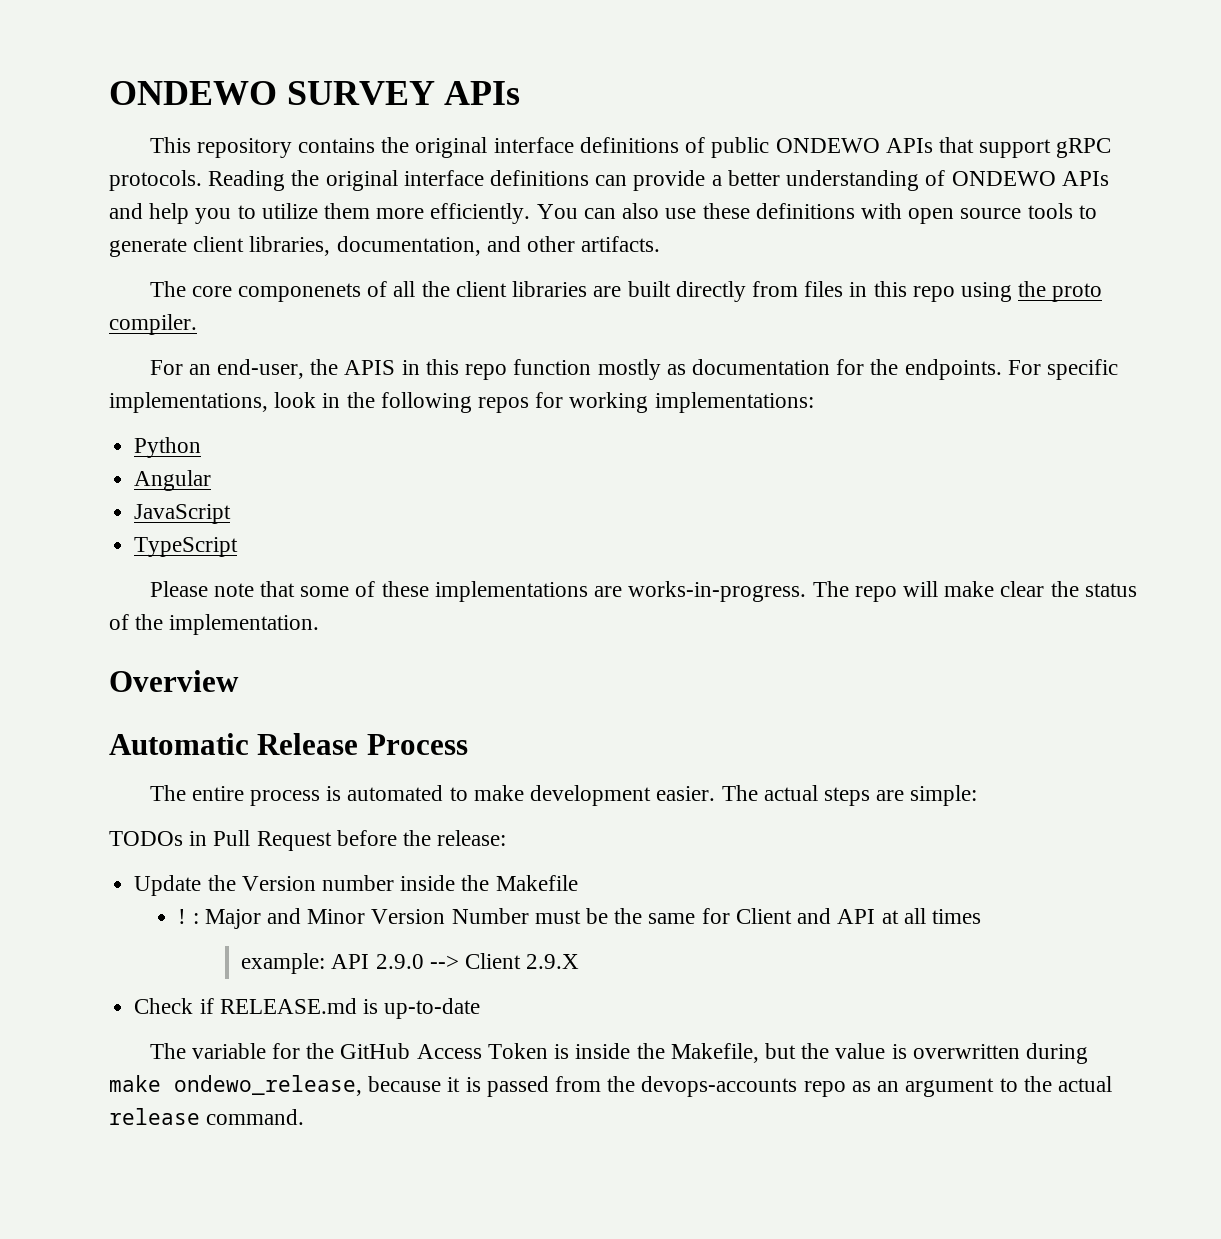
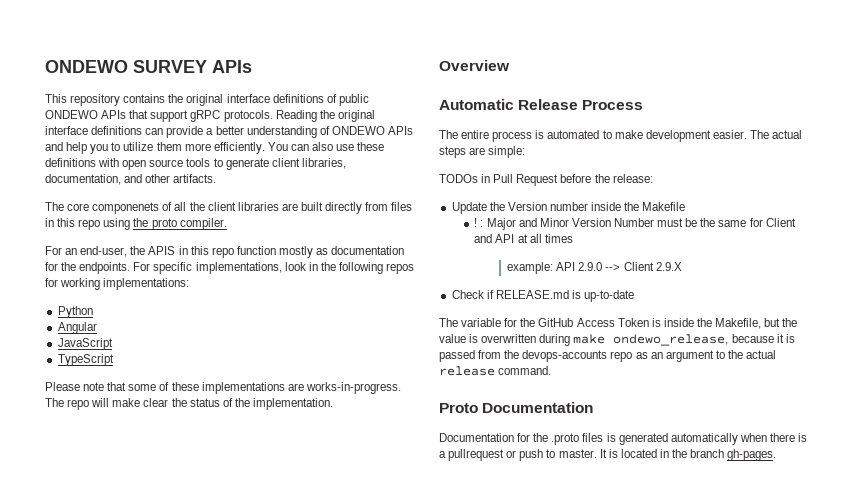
(305, 1117) none -> [439,402,594,413] [439,433,808,445] [439,449,777,461] // Proto Documentation // Documentation for the .proto files is generated automatically when there is a pullrequest or push to master. It is located in the branch gh-pages.

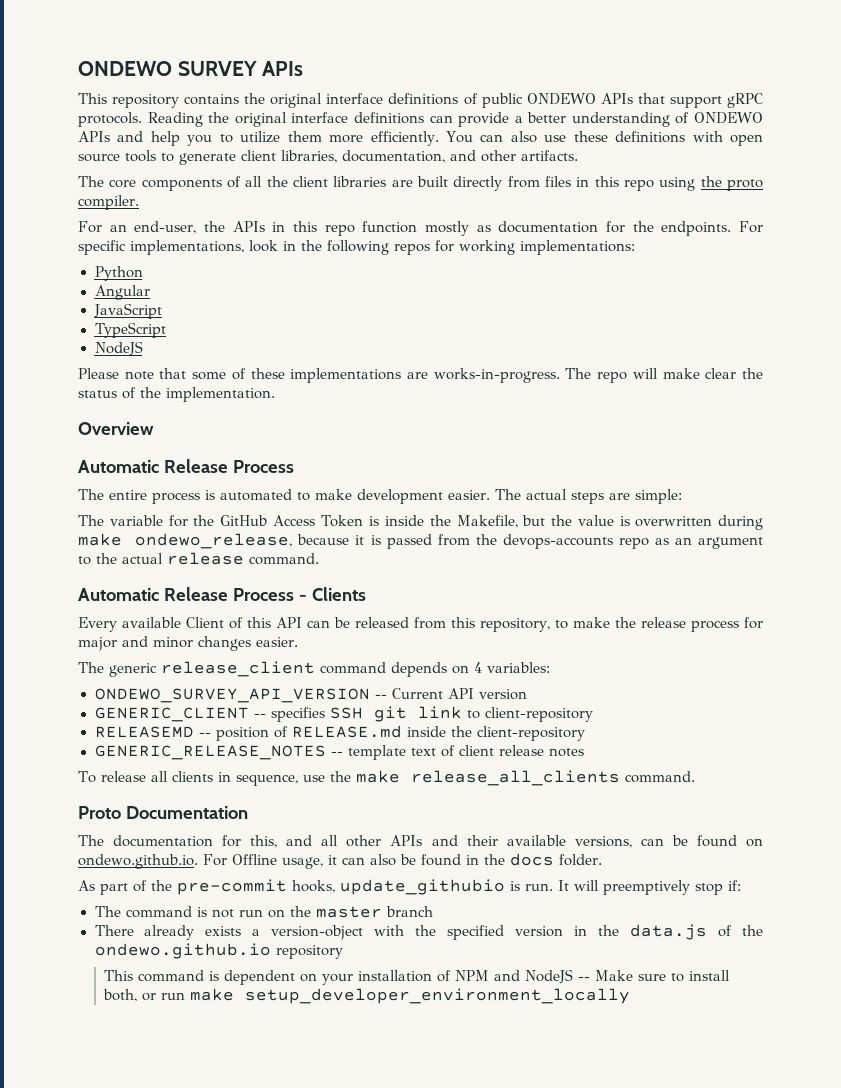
[92,202,160,214] componenets -> [141,179,222,191] components
[148,246,176,255] APIS -> [232,221,265,232] APIs
(114, 360) none -> [94,341,143,356] // NodeJS
[439,174,653,186] [451,202,686,214] [474,218,796,230] [474,234,573,243] [507,262,682,274] [451,290,635,302] // TODOs in Pull Request before the release: // Update the Version number inside the Makefile // ! : Major and Minor Version Number must be the same for Client and API at all times // example: API 2.9.0 --> Client 2.9.X // Check if RELEASE.md is up-to-date -> (682, 496) none
[439,402,594,413] [439,433,808,445] [439,449,777,461] Proto Documentation // Documentation for the .proto files is generated automatically when there is a pullrequest or push to master. It is located in the branch gh-pages. -> [78,587,366,601] [78,617,764,632] [78,636,298,651] [78,661,550,677] [94,688,527,703] [94,706,593,722] [94,725,585,741] [94,745,584,760] [78,770,695,786] [78,806,248,819] [78,835,764,848] [78,853,602,869] [78,879,741,895] [94,906,433,918] [94,924,763,940] [94,943,343,959] [104,969,731,985] [103,988,631,1004] Automatic Release Process - Clients // Every available Client of this API can be released from this repository, to make the release process for major and minor changes easier. // The generic release_client command depends on 4 variables: // ONDEWO_SURVEY_API_VERSION -- Current API version // GENERIC_CLIENT -- specifies SSH git link to client-repository // RELEASEMD -- position of RELEASE.md inside the client-repository // GENERIC_RELEASE_NOTES -- template text of client release notes // To release all clients in sequence, use the make release_all_clients command. // Proto Documentation // The documentation for this, and all other APIs and their available versions, can be found on ondewo.github.io. For Offline usage, it can also be found in the docs folder. // As part of the pre-commit hooks, update_githubio is run. It will preemptively stop if: // The command is not run on the master branch // There already exists a version-object with the specified version in the data.js of the ondewo.github.io repository // This command is dependent on your installation of NPM and NodeJS -- Make sure to install both, or run make setup_developer_environment_locally

